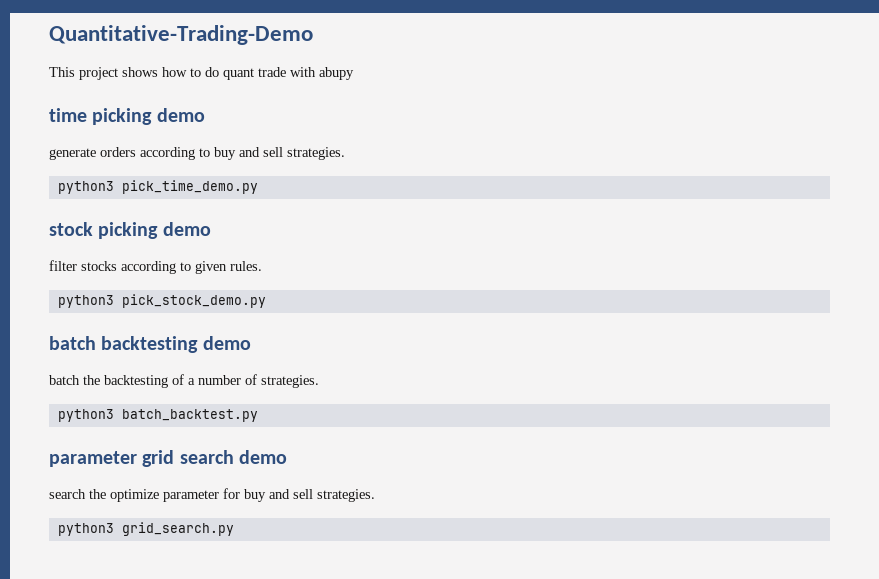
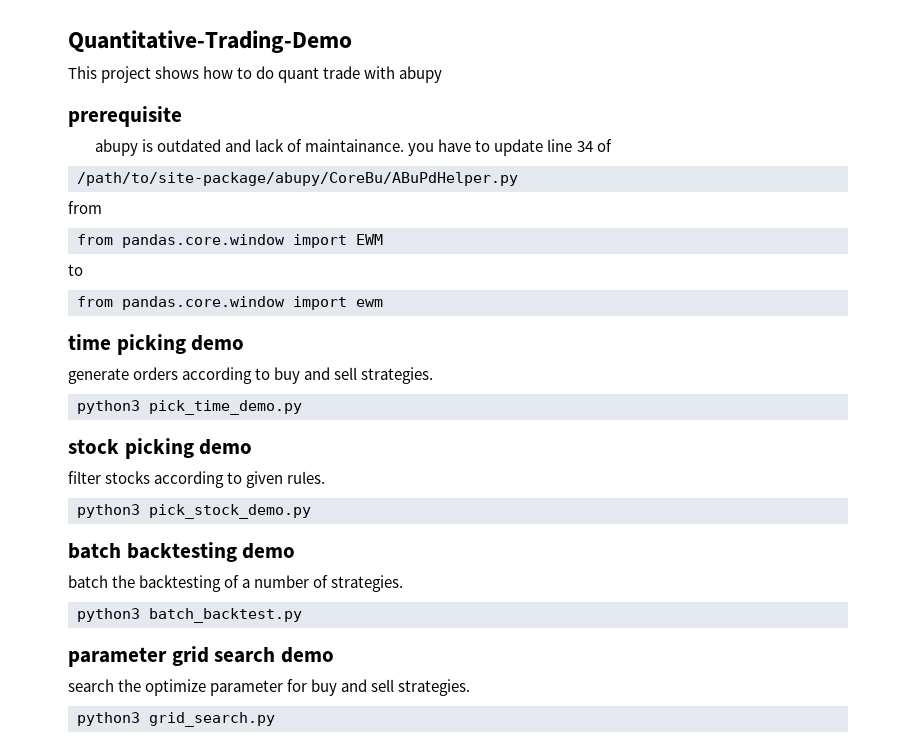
(354, 73) none -> [68,106,182,127] [94,139,612,156] [77,172,518,186] [68,201,102,214] [77,234,383,248] [68,264,83,276] [77,296,383,310] // prerequisite // abupy is outdated and lack of maintainance. you have to update line 34 of // /path/to/site-package/abupy/CoreBu/ABuPdHelper.py // from // from pandas.core.window import EWM // to // from pandas.core.window import ewm

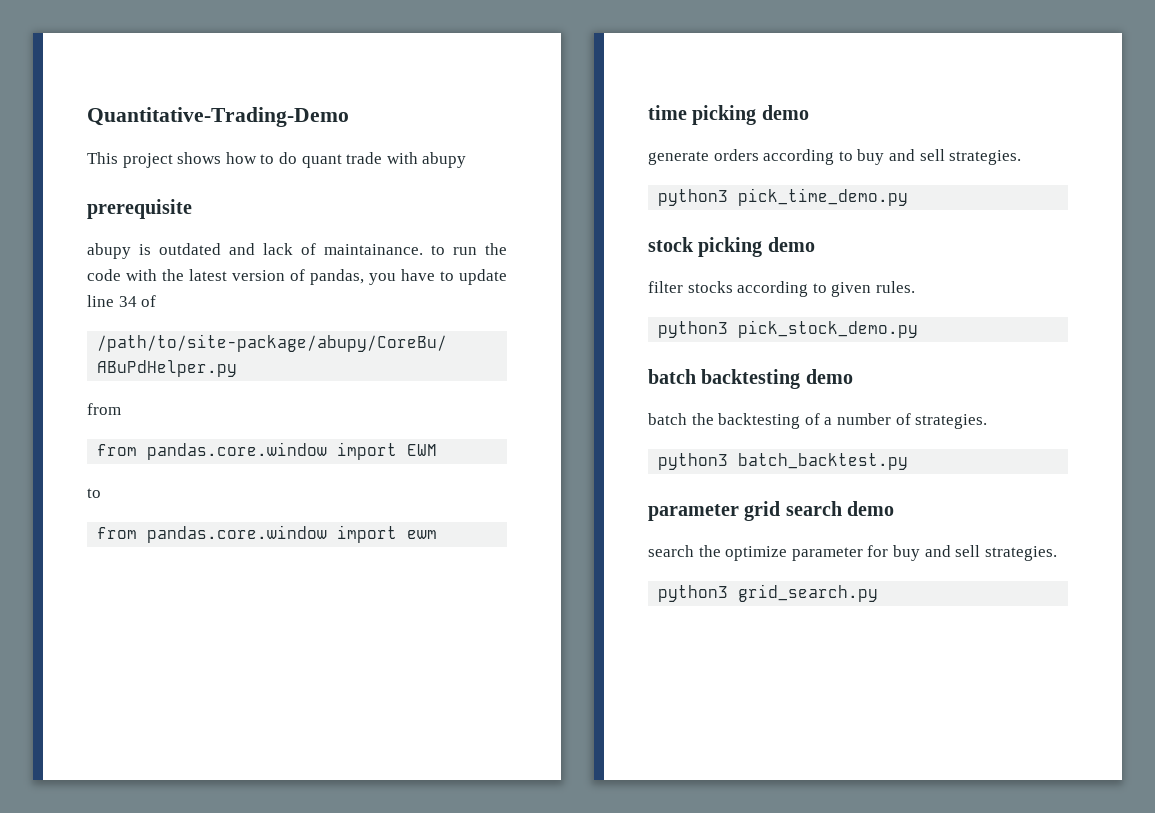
(405, 145) none -> [431,243,507,255] [87,269,364,285] to run the code with the latest version of pandas,

